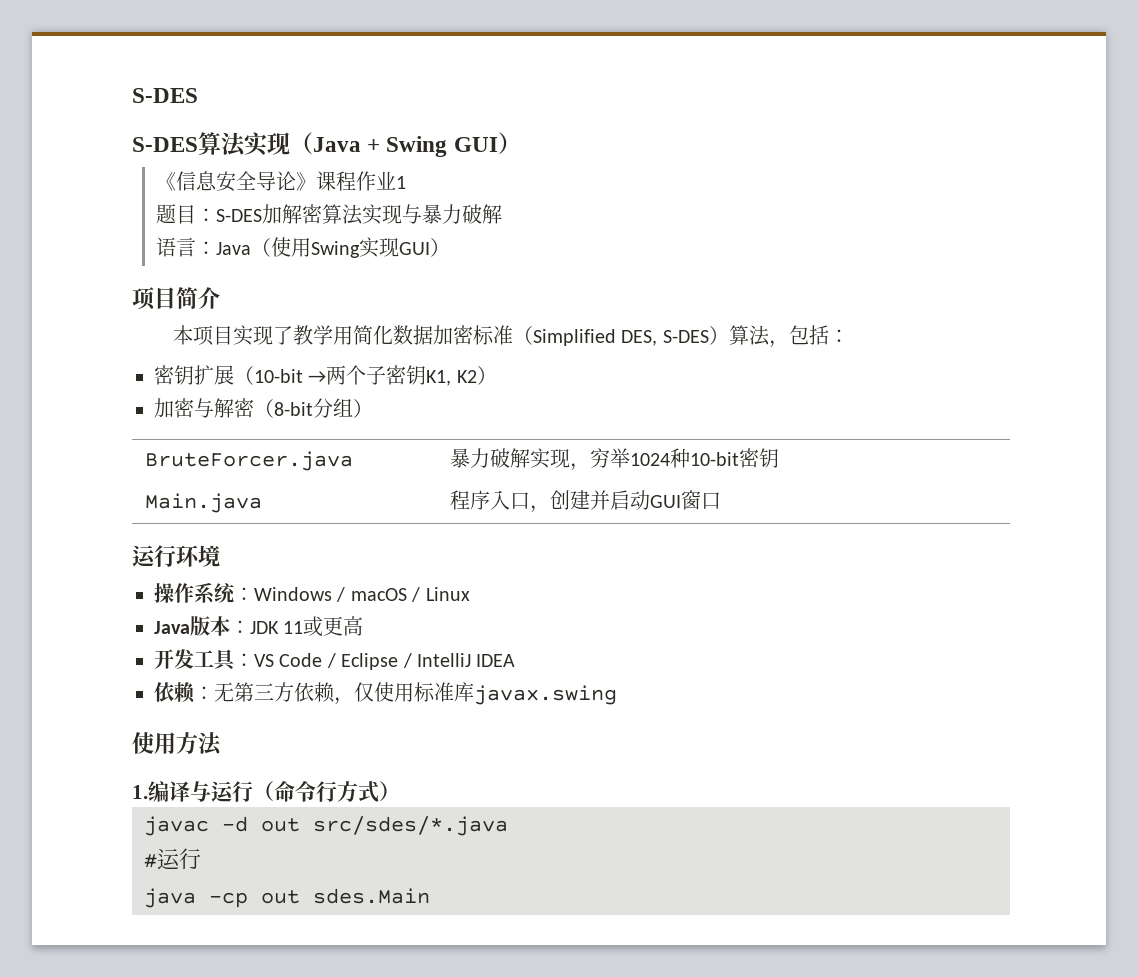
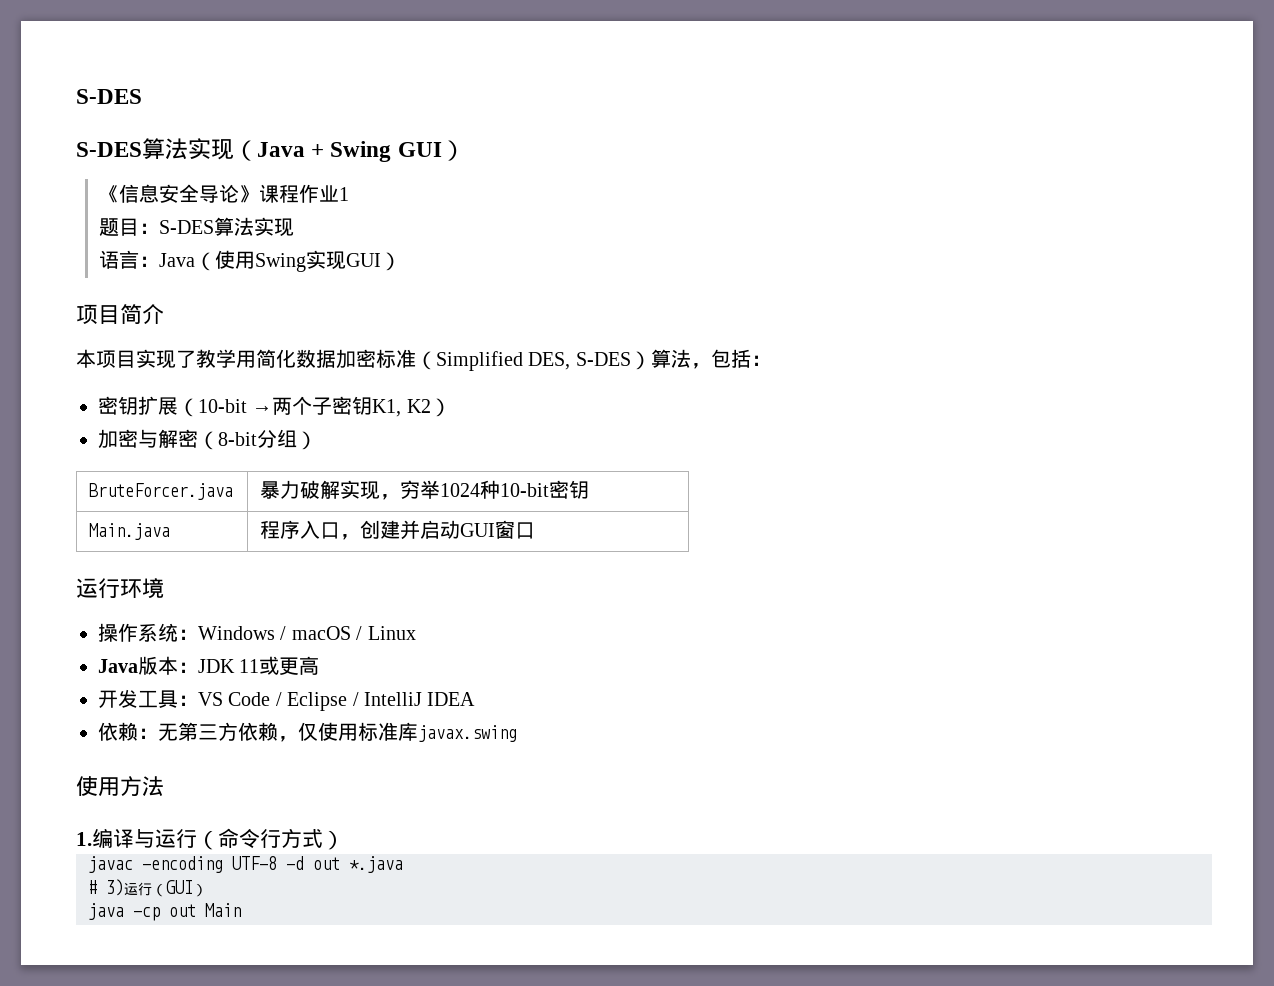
[261,204,502,225] 加解密算法实现与暴力破解 -> [214,217,295,237] 算法实现
(209, 826) none -> [142,856,277,873] -encoding UTF-8
[313,816,508,836] src/sdes/*.java -> [349,856,403,873] *.java
[157,848,201,870] 运行 -> [106,879,207,897] 3)运行（GUI）
[313,888,430,904] sdes.Main -> [205,903,241,917] Main

